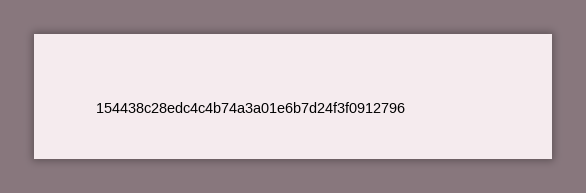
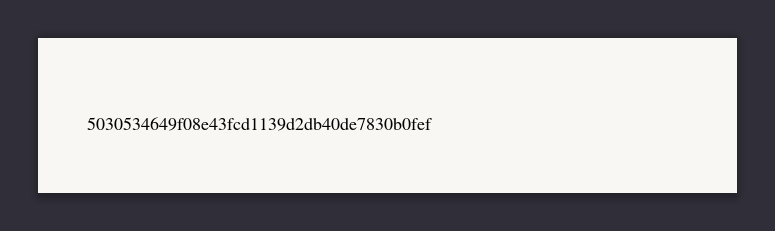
[96,102,405,113] 154438c28edc4c4b74a3a01e6b7d24f3f0912796 -> [87,117,432,131] 5030534649f08e43fcd1139d2db40de7830b0fef

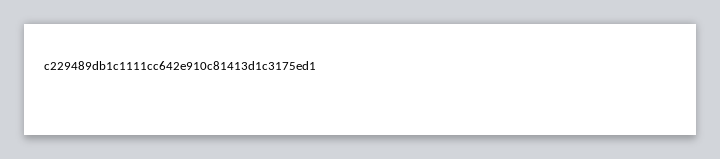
[87,117,432,131] 5030534649f08e43fcd1139d2db40de7830b0fef -> [44,61,316,70] c229489db1c1111cc642e910c81413d1c3175ed1

